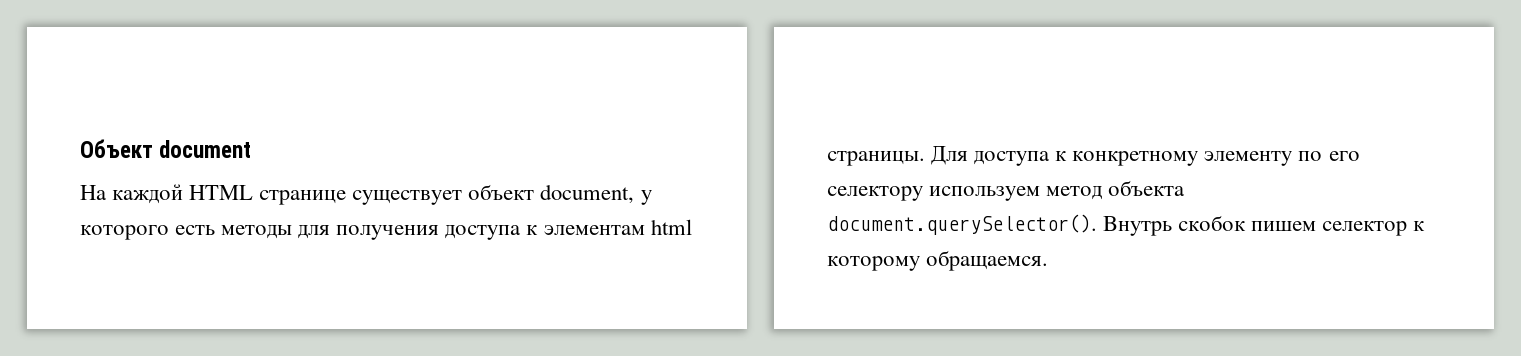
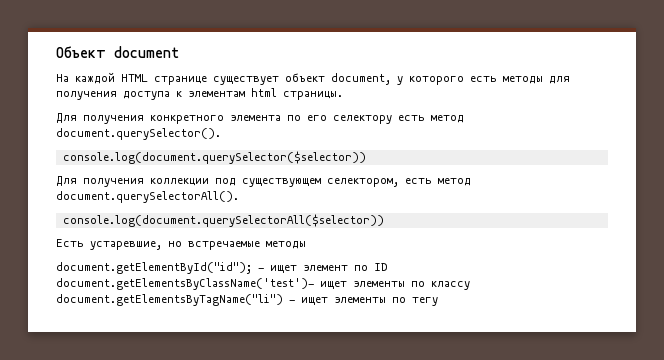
[931,146,1360,166] [827,180,1186,201] [827,214,1426,236] [827,250,1049,271] Для доступа к конкретному элементу по его селектору используем метод объекта document.querySelector(). Внутрь скобок пишем селектор к которому обращаемся. -> [56,113,464,124] [56,128,221,140] [62,151,366,164] [56,176,471,187] [56,191,239,203] [62,214,384,227] [56,239,306,250] [56,262,388,274] [56,278,470,290] [56,294,438,306] // Для получения конкретного элемента по его селектору есть метод document.querySelector(). // console.log(document.querySelector($selector)) // Для получения коллекции под существующем селектором, есть метод document.querySelectorAll(). // console.log(document.querySelectorAll($selector)) // Есть устаревшие, но встречаемые методы // document.getElementById("id"); - ищет элемент по ID document.getElementsByClassName('test')- ищет элементы по классу document.getElementsByTagName("li") - ищет элементы по тегу

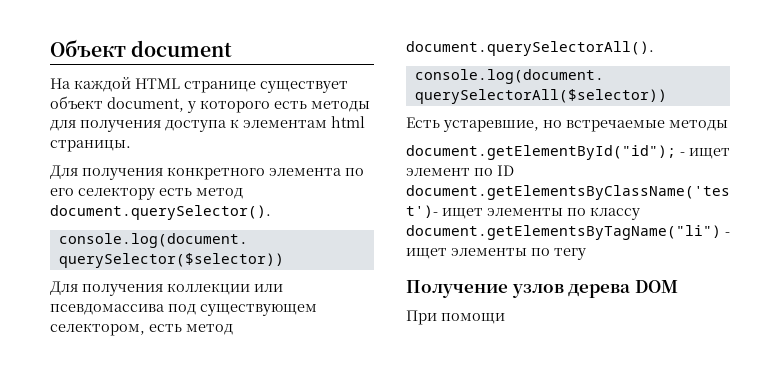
(209, 182) none -> [254,284,283,292] [50,304,164,315] или псевдомассива
(438, 301) none -> [406,280,678,298] [406,310,505,325] // Получение узлов дерева DOM // При помощи

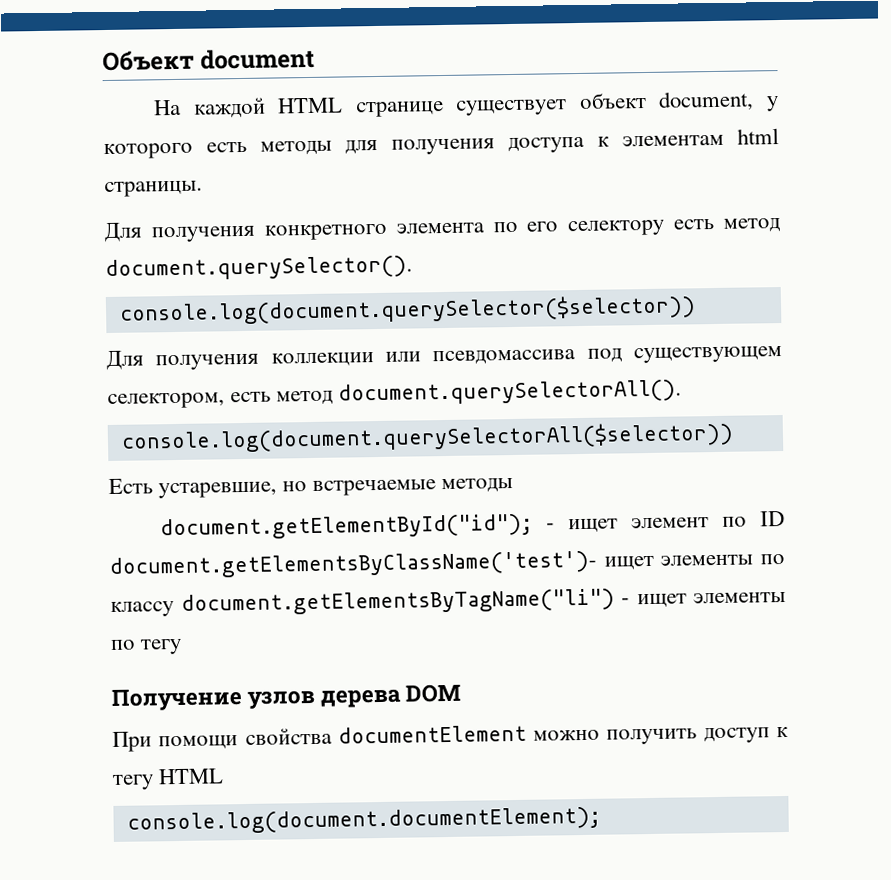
(505, 318) none -> [244,724,790,746] [112,768,225,790] [126,806,601,835] свойства documentElement можно получить доступ к тегу HTML // console.log(document.documentElement);

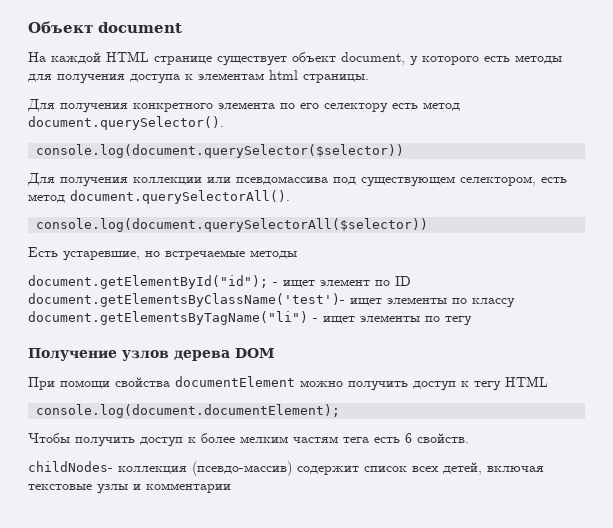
(601, 820) none -> [28,433,469,447] [28,461,544,476] [28,483,231,494] // Чтобы получить доступ к более мелким частям тега есть 6 свойств. // childNodes- коллекция (псевдо-массив) содержит список всех детей, включая текстовые узлы и комментарии

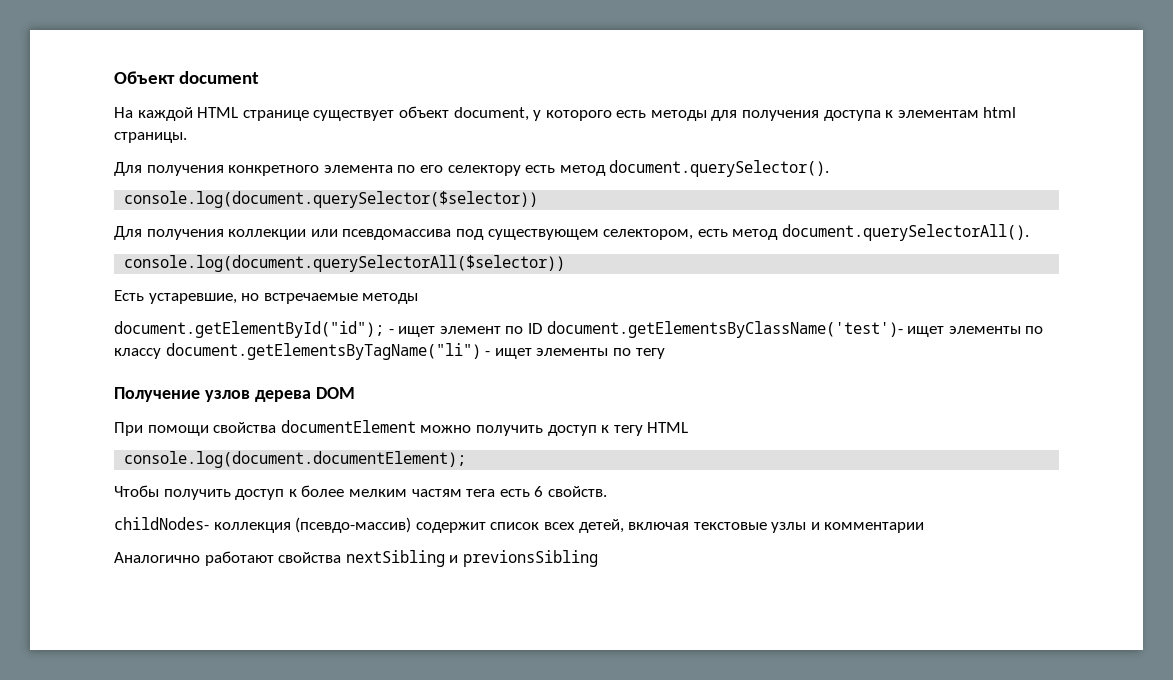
(231, 488) none -> [114,550,598,567] // Аналогично работают свойства nextSibling и previonsSibling

